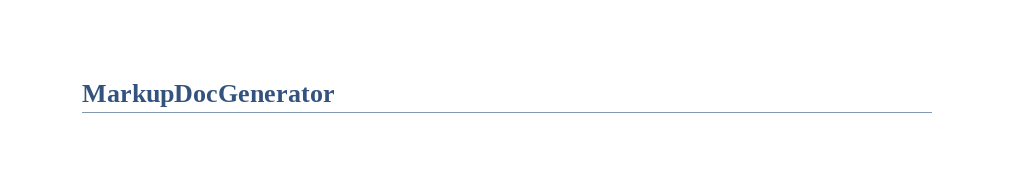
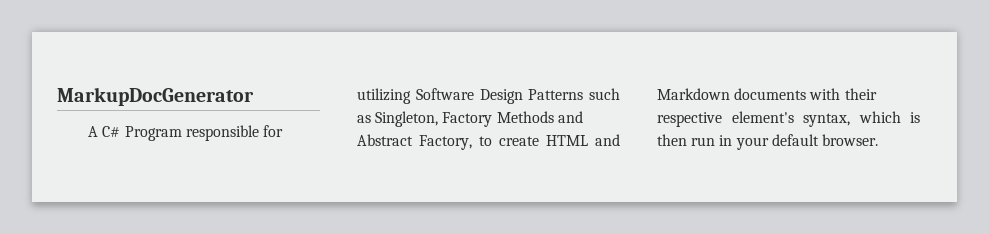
(335, 95) none -> [88,125,284,141] [357,88,620,104] [357,111,583,127] [357,134,620,150] [657,88,877,100] [657,111,920,127] [657,134,878,150] // A C# Program responsible for utilizing Software Design Patterns such as Singleton, Factory Methods and Abstract Factory, to create HTML and Markdown documents with their respective element's syntax, which is then run in your default browser.

